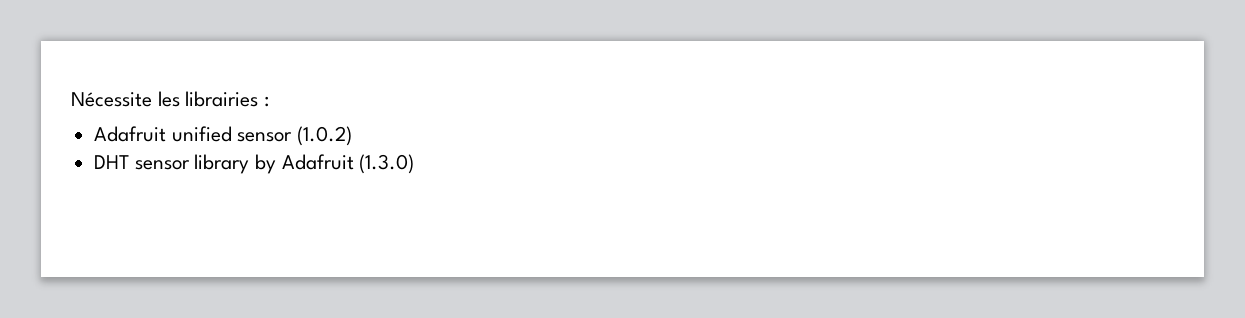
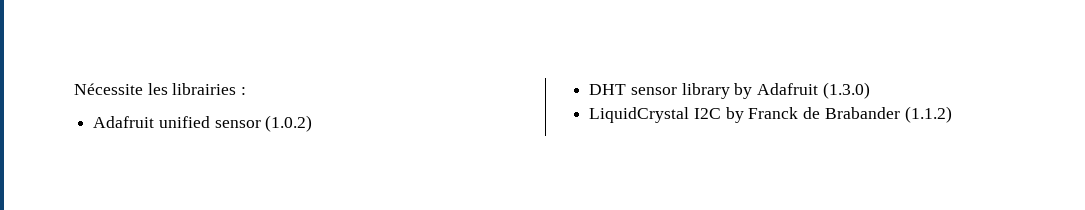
(415, 164) none -> [589,106,952,123] // LiquidCrystal I2C by Franck de Brabander (1.1.2)

